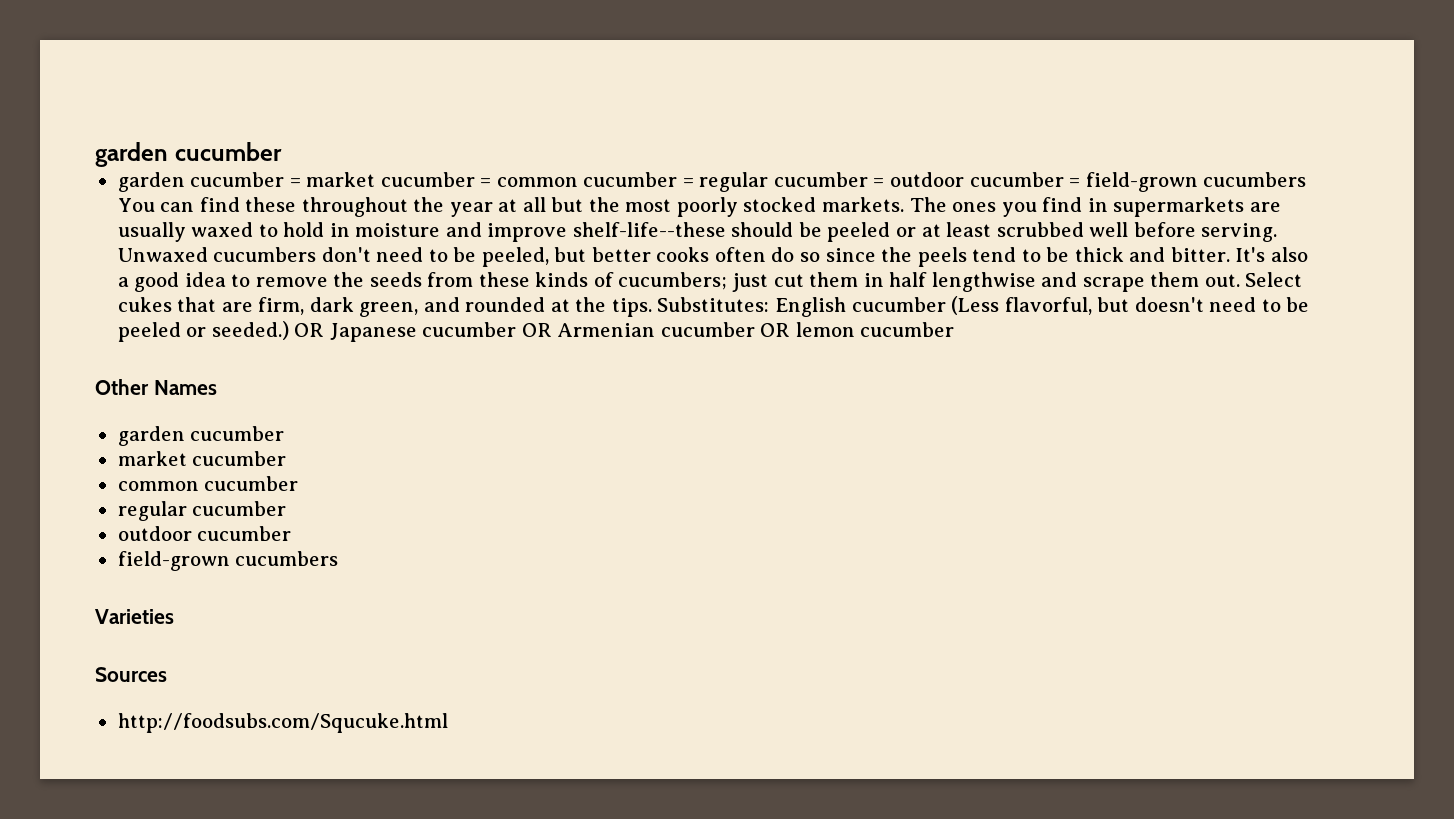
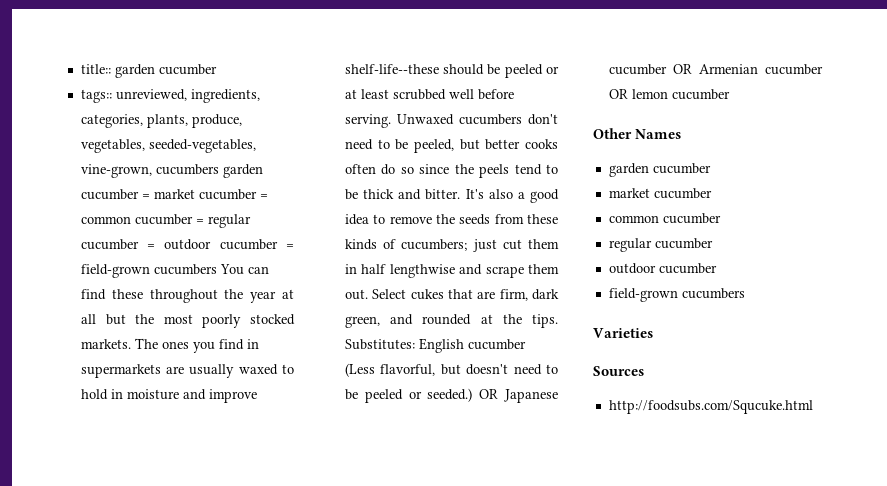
[95,142,282,167] garden cucumber // -> [80,64,217,78] [80,89,260,103] [80,114,242,128] [80,139,256,153] [80,164,219,178] title:: garden cucumber // tags:: unreviewed, ingredients, categories, plants, produce, vegetables, seeded-vegetables, vine-grown, cucumbers

